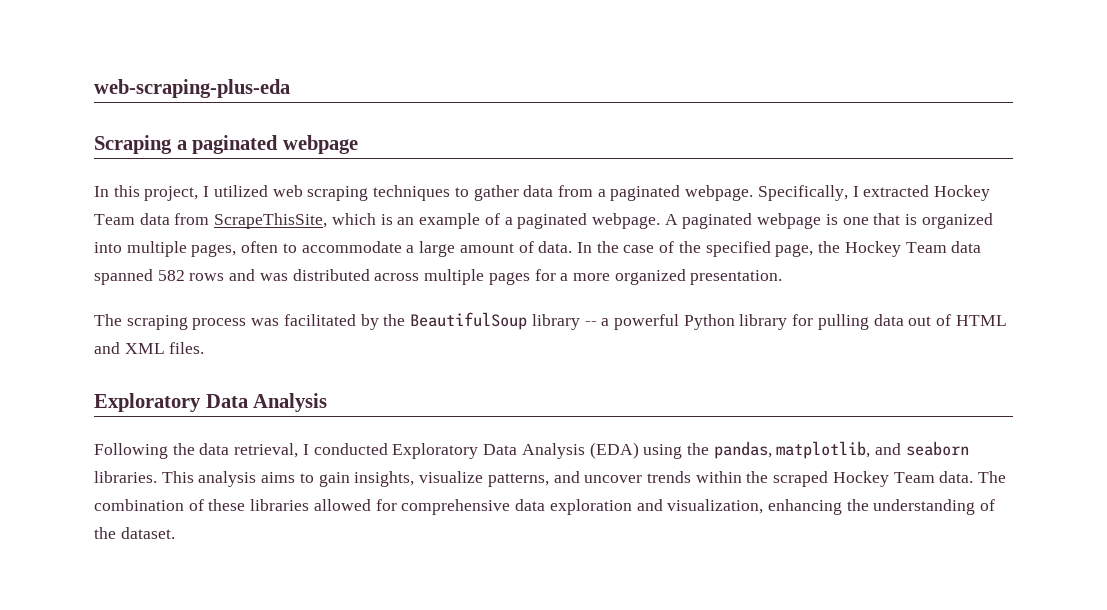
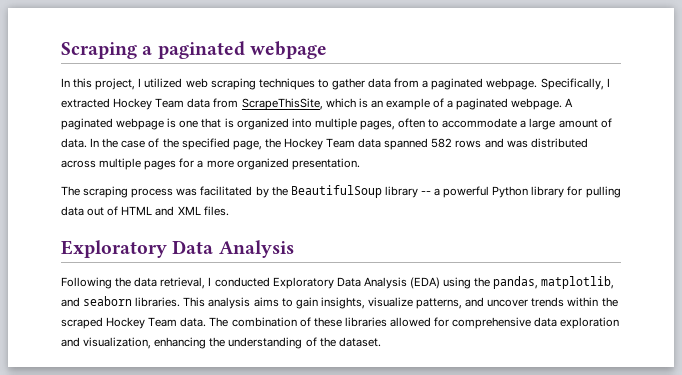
[94,79,290,98] web-scraping-plus-eda // -> (61, 50) none

